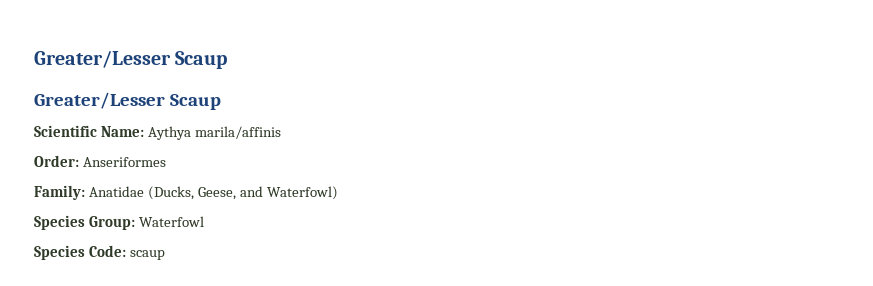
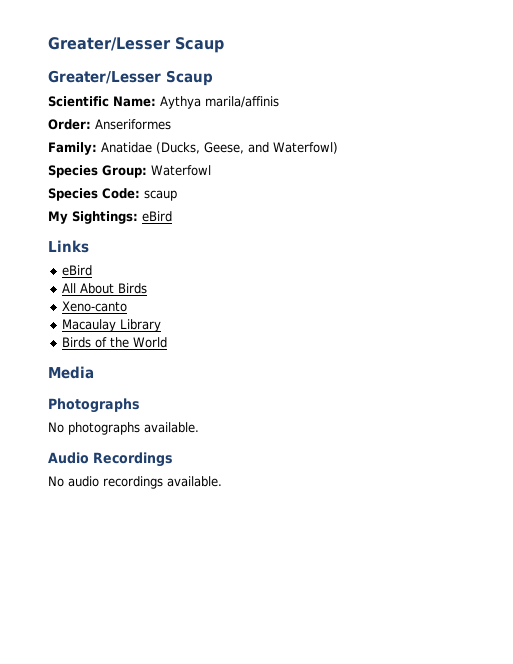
(165, 255) none -> [48,211,172,224] [48,240,89,253] [62,265,93,276] [62,283,148,294] [62,301,128,312] [62,319,162,332] [62,337,168,348] [48,366,94,379] [48,398,140,413] [48,422,199,435] [48,452,173,467] [48,476,222,489] // My Sightings: eBird // Links // eBird // All About Birds // Xeno-canto // Macaulay Library // Birds of the World // Media // Photographs // No photographs available. // Audio Recordings // No audio recordings available.

